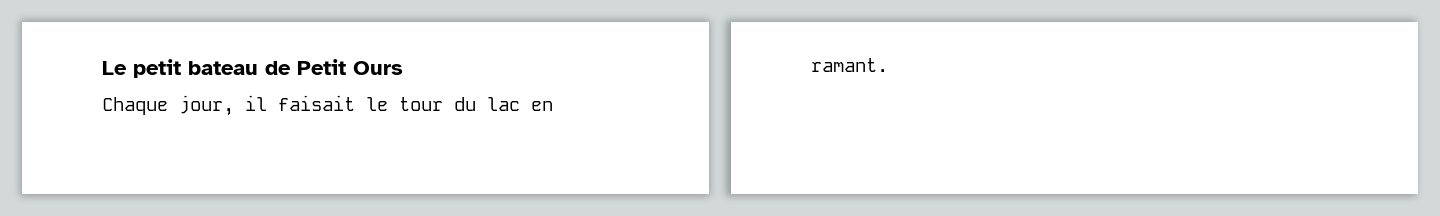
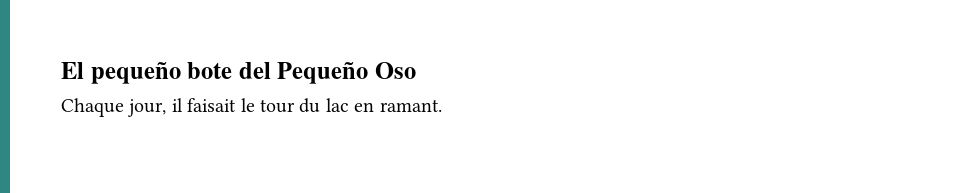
[102,59,403,78] Le petit bateau de Petit Ours -> [61,62,417,84] El pequeño bote del Pequeño Oso

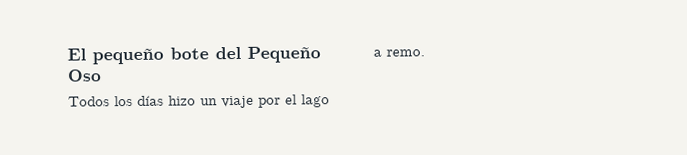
[61,98,442,117] Chaque jour, il faisait le tour du lac en ramant. -> [68,94,330,109] [373,49,425,57] Todos los días hizo un viaje por el lago a remo.

